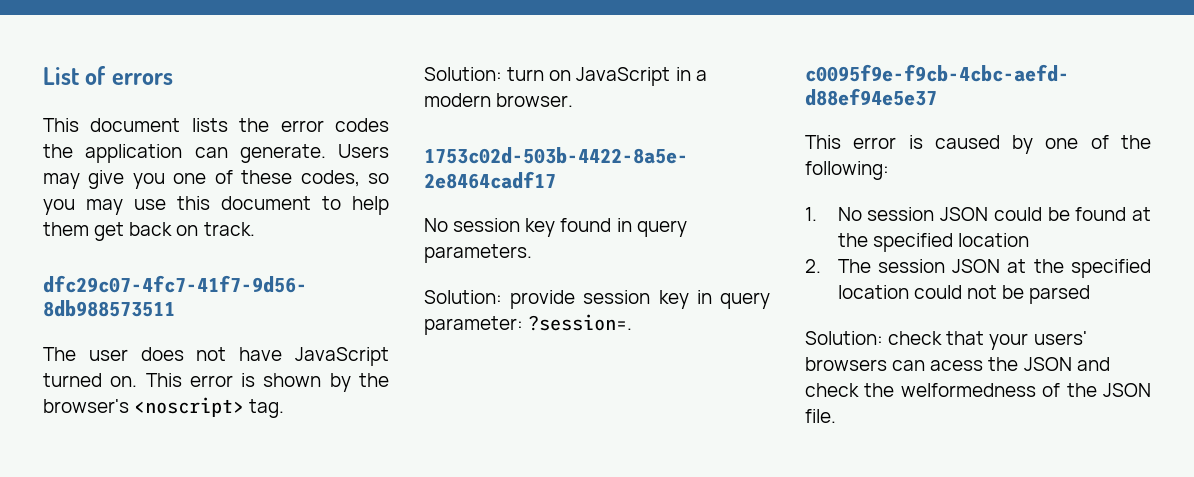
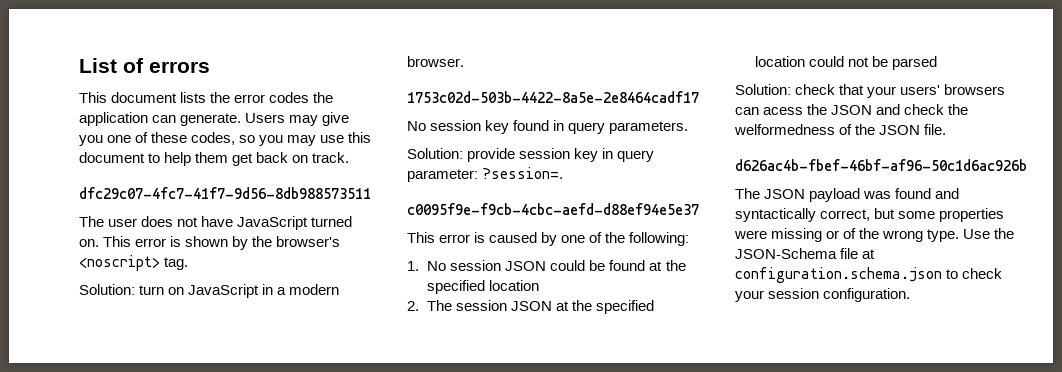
(836, 416) none -> [735,159,1027,171] [735,188,960,202] [735,208,1005,222] [734,228,1015,242] [735,248,876,259] [735,267,1003,283] [735,288,911,302] // d626ac4b-fbef-46bf-af96-50c1d6ac926b // The JSON payload was found and syntactically correct, but some properties were missing or of the wrong type. Use the JSON-Schema file at configuration.schema.json to check your session configuration.

